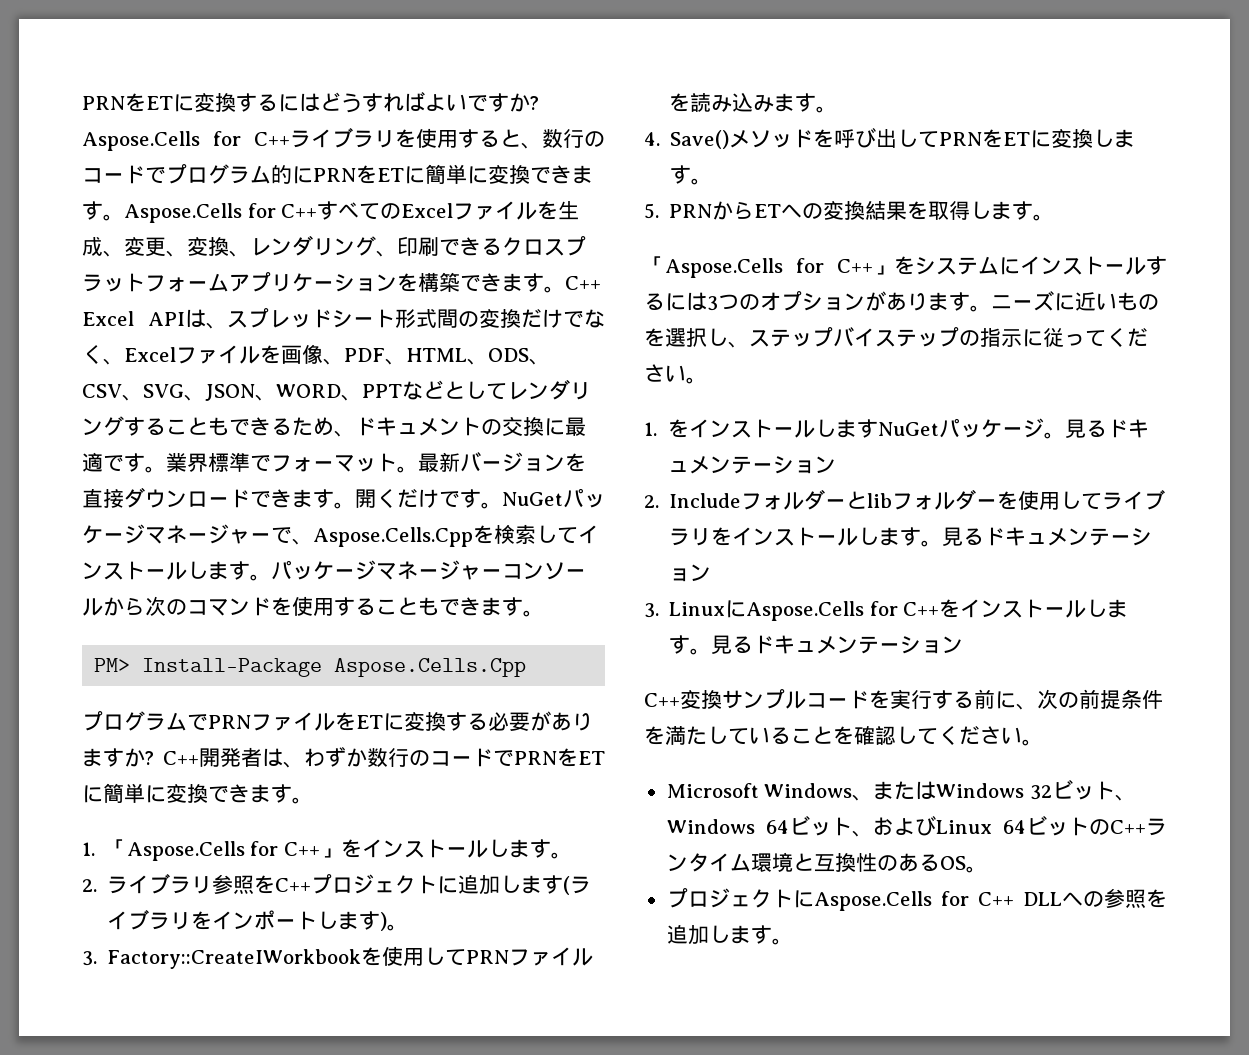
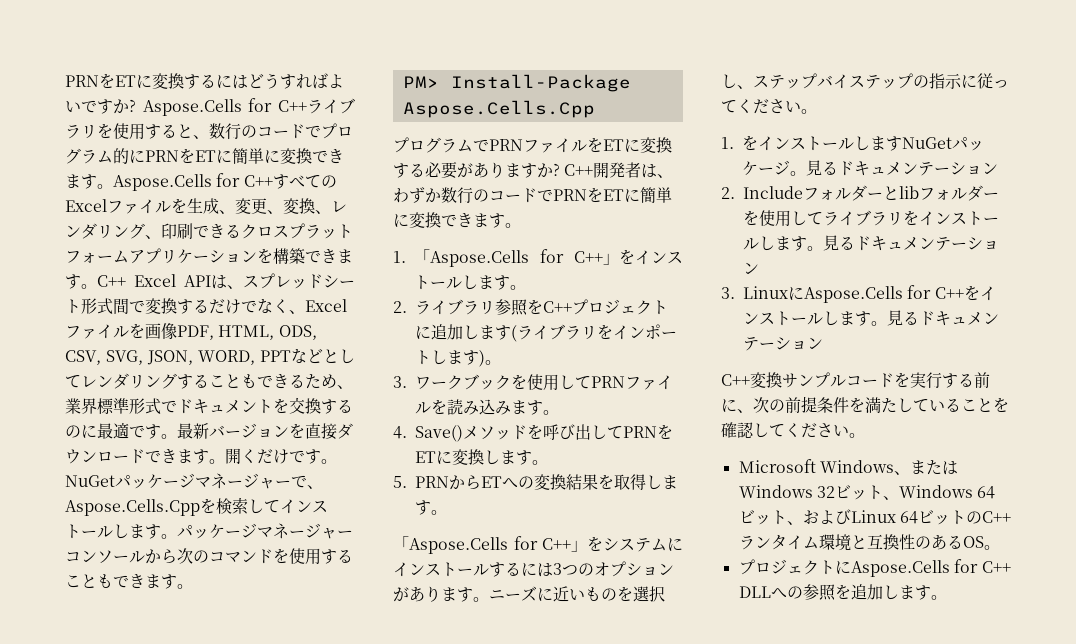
[458,309,521,328] の変換 -> [129,298,209,314] で変換する
[323,348,550,365] [82,384,362,401] 、PDF、HTML、ODS、CSV、SVG、JSON、WORD、 -> [177,325,317,340] [65,350,255,365] PDF, HTML, ODS, CSV, SVG, JSON, WORD,
[355,416,586,437] [82,452,397,473] ドキュメントの交換に最適です。業界標準でフォーマット -> [65,397,353,414] [65,422,161,439] 業界標準形式でドキュメントを交換するのに最適です
[107,949,362,969] Factory::CreateIWorkbook -> [415,374,511,390] ワークブック

